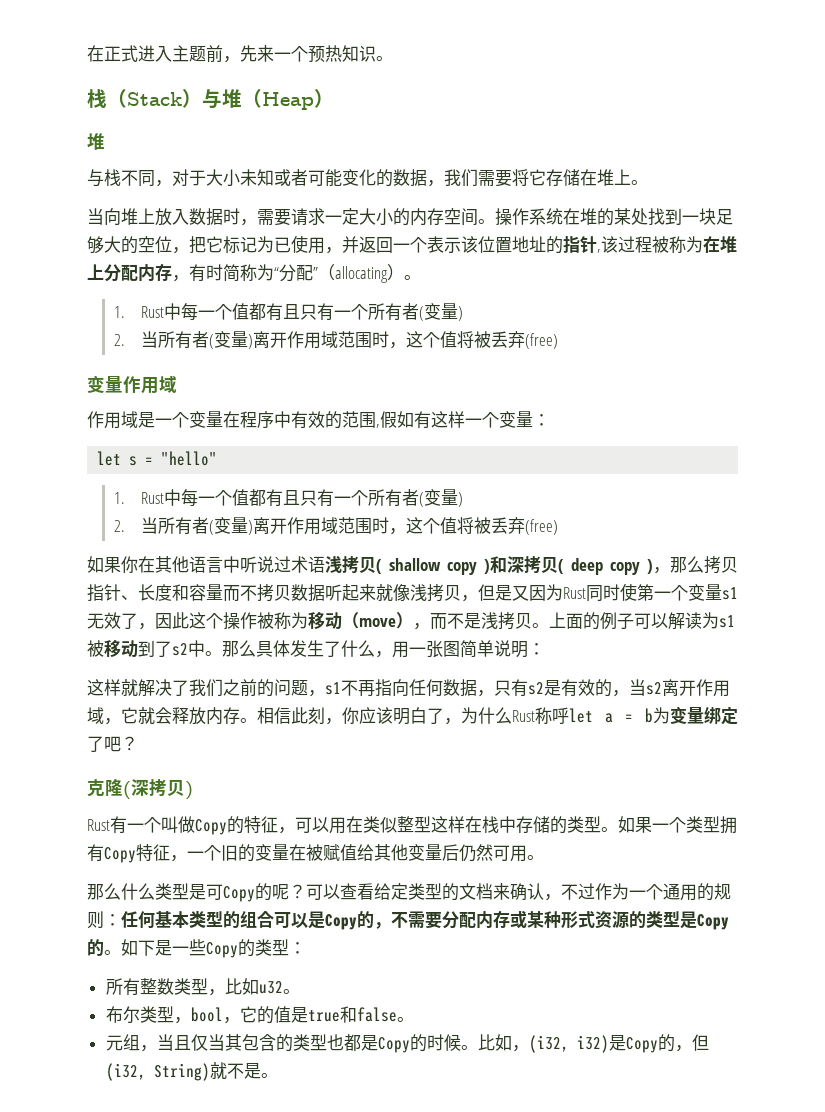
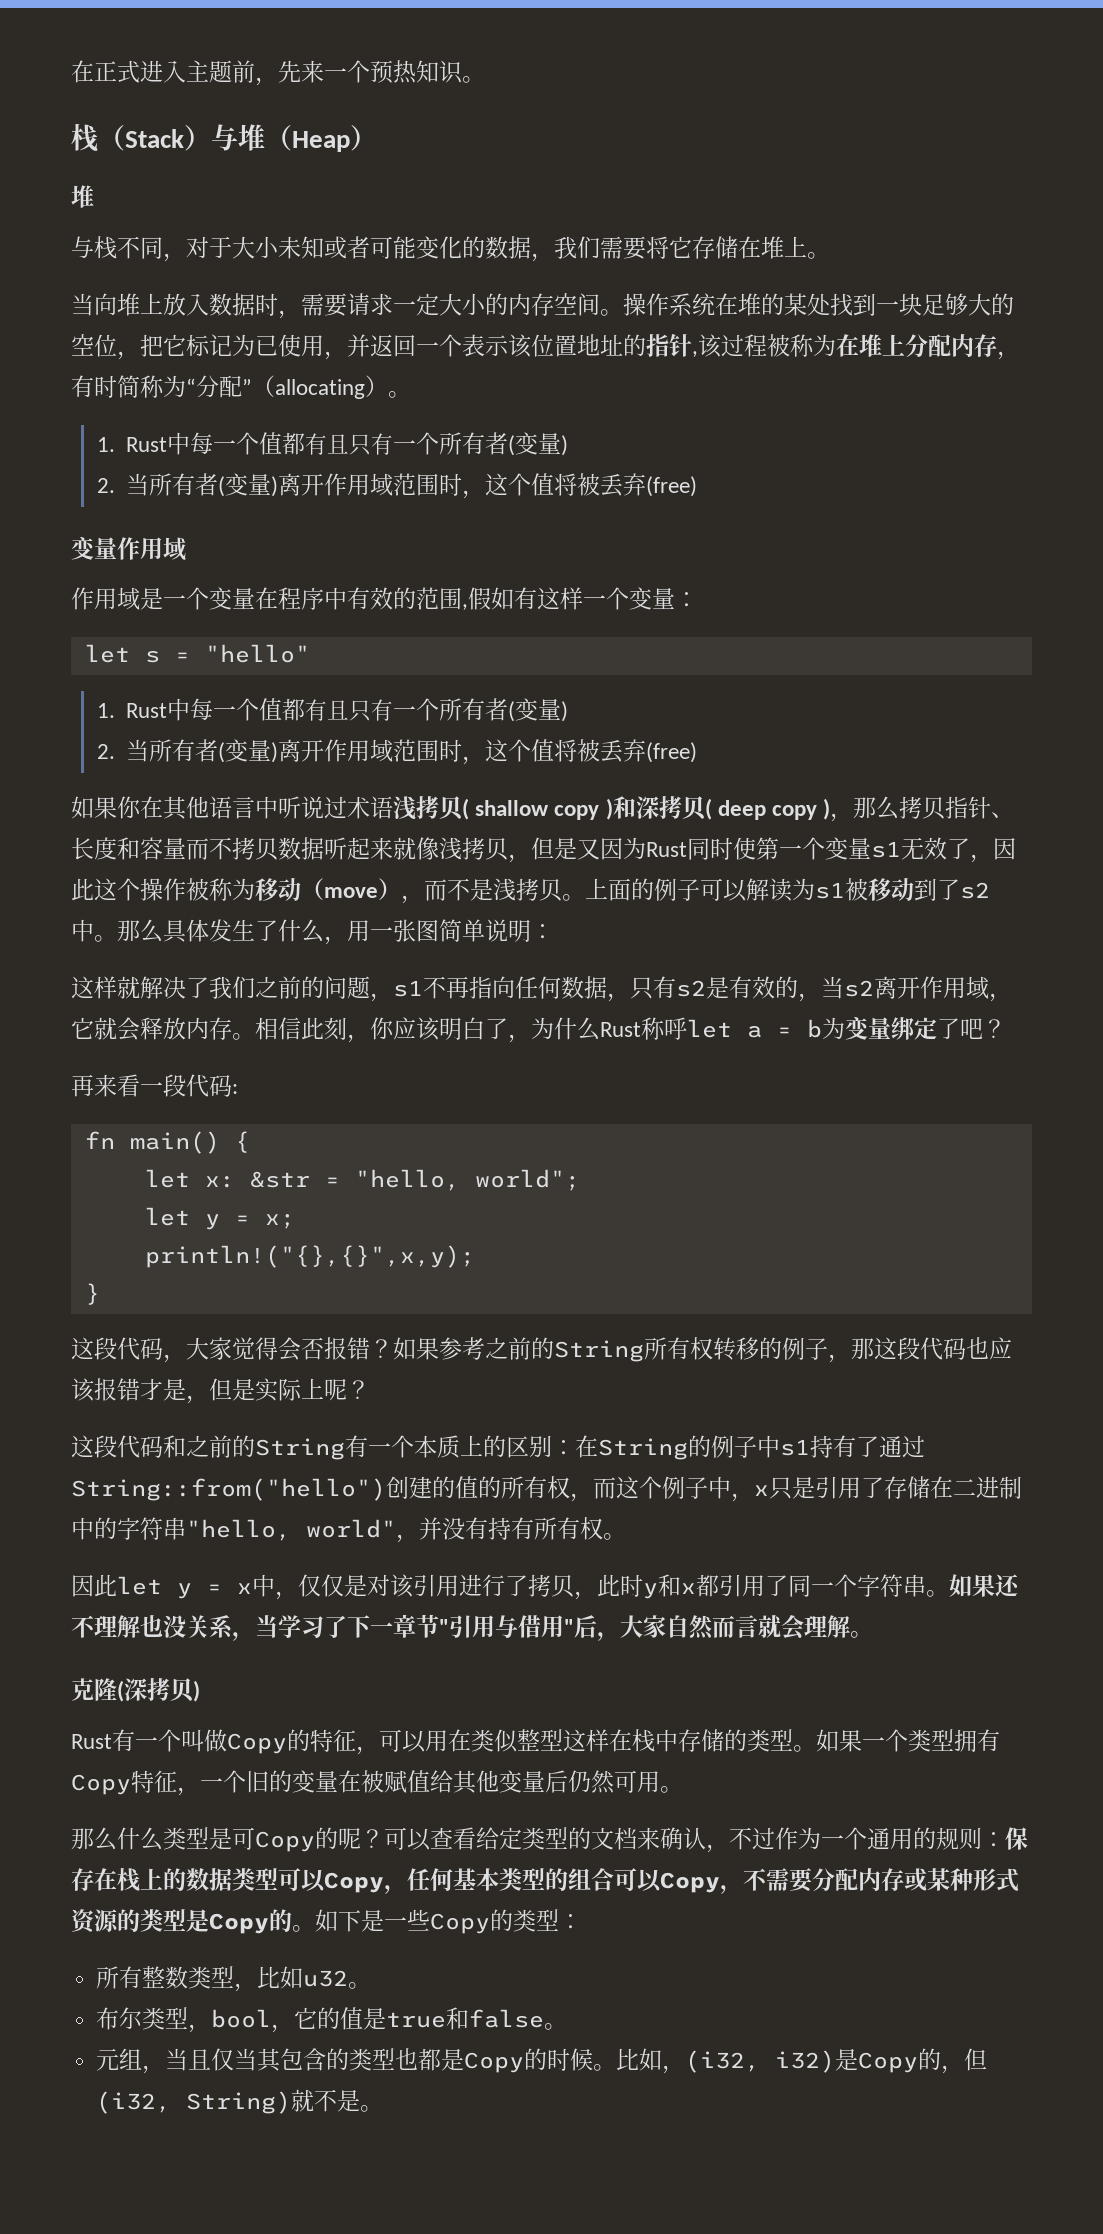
(138, 743) none -> [71,1074,238,1097] [84,1131,250,1154] [144,1169,580,1191] [144,1207,295,1230] [144,1245,475,1268] [84,1283,100,1305] [71,1337,1012,1363] [71,1378,370,1404] [71,1435,925,1460] [71,1476,1022,1502] [71,1517,626,1543] [71,1574,1020,1600] [71,1614,873,1641] // 再来看一段代码: // fn main() { // let x: &str = "hello, world"; // let y = x; // println!("{},{}",x,y); // } // 这段代码，大家觉得会否报错？如果参考之前的String所有权转移的例子，那这段代码也应该报错才是，但是实际上呢？ // 这段代码和之前的String有一个本质上的区别：在String的例子中s1持有了通过String::from("hello")创建的值的所有权，而这个例子中，x只是引用了存储在二进制中的字符串"hello, world"，并没有持有所有权。 // 因此let y = x中，仅仅是对该引用进行了拷贝，此时y和x都引用了同一个字符串。如果还不理解也没关系，当学习了下一章节"引用与借用"后，大家自然而言就会理解。
(121, 920) none -> [1005,1827,1028,1850] [71,1868,407,1894] 保存在栈上的数据类型可以Copy，
[308,911,374,930] 是Copy的 -> [660,1872,720,1893] Copy

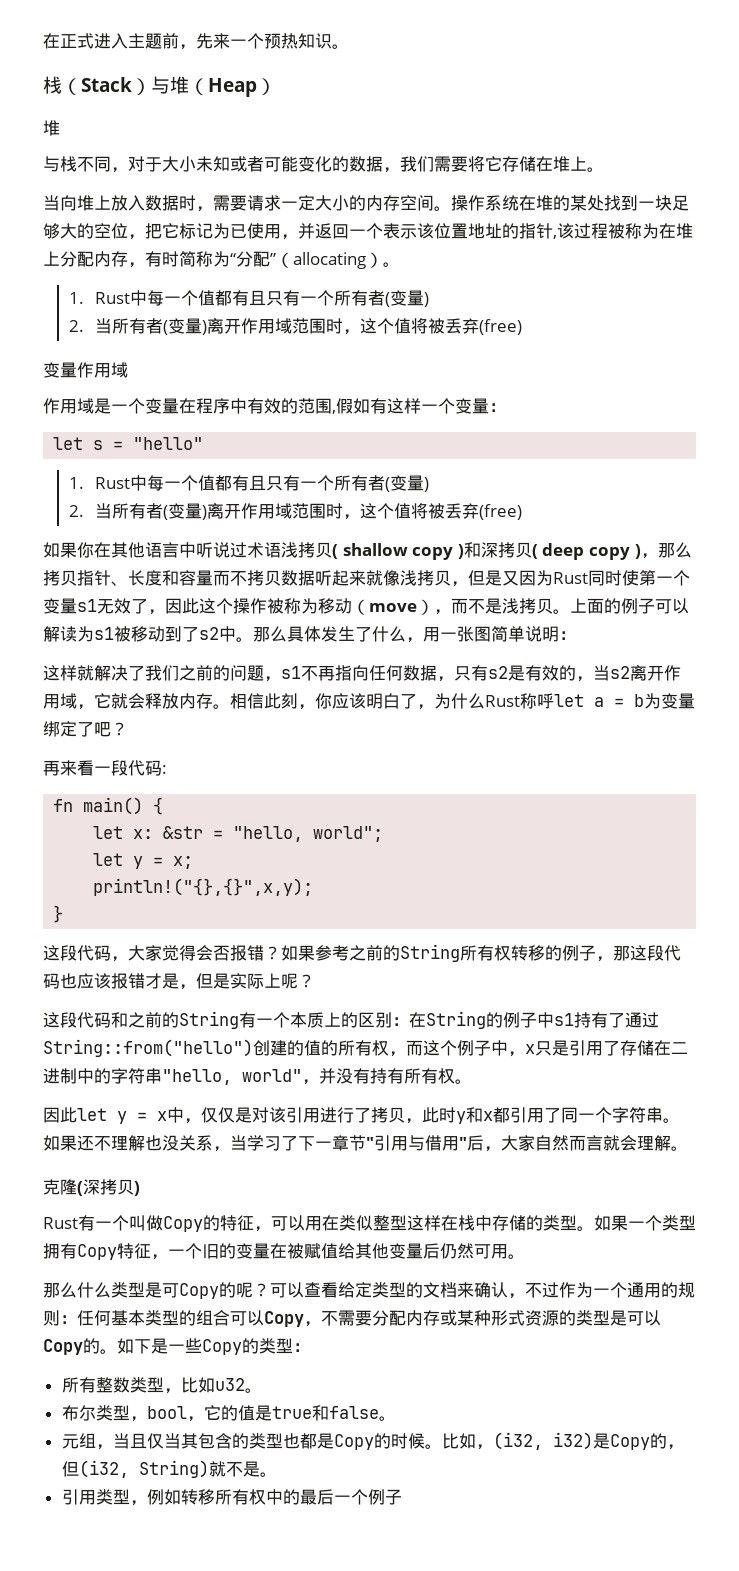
[1005,1827,1028,1850] [71,1868,407,1894] 保存在栈上的数据类型可以Copy， -> (77, 1319) none
(209, 1920) none -> [627,1310,661,1326] 可以
(384, 2108) none -> [61,1489,402,1506] // 引用类型，例如转移所有权中的最后一个例子

